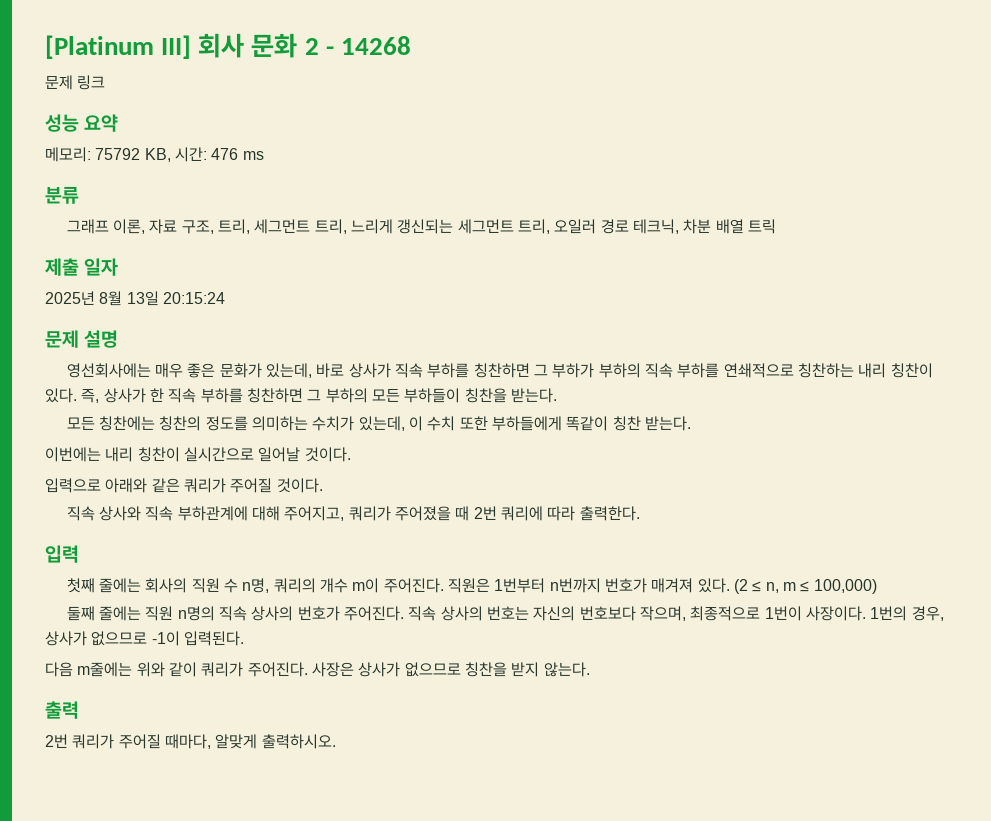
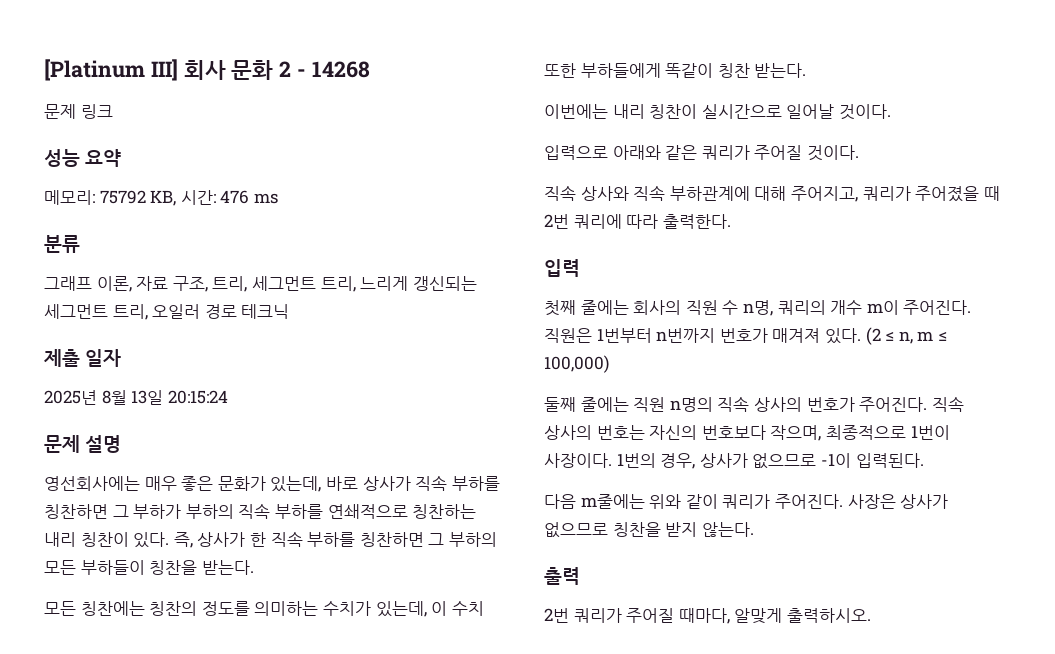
[632,219,776,234] 테크닉, 차분 배열 트릭 -> [241,304,290,319] 테크닉

